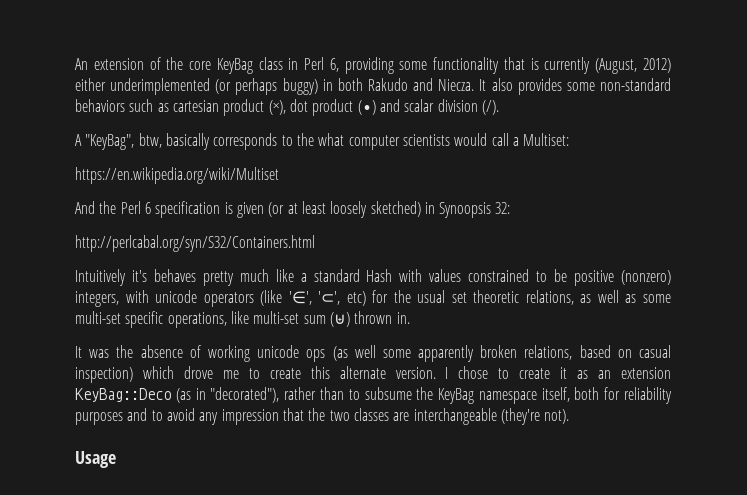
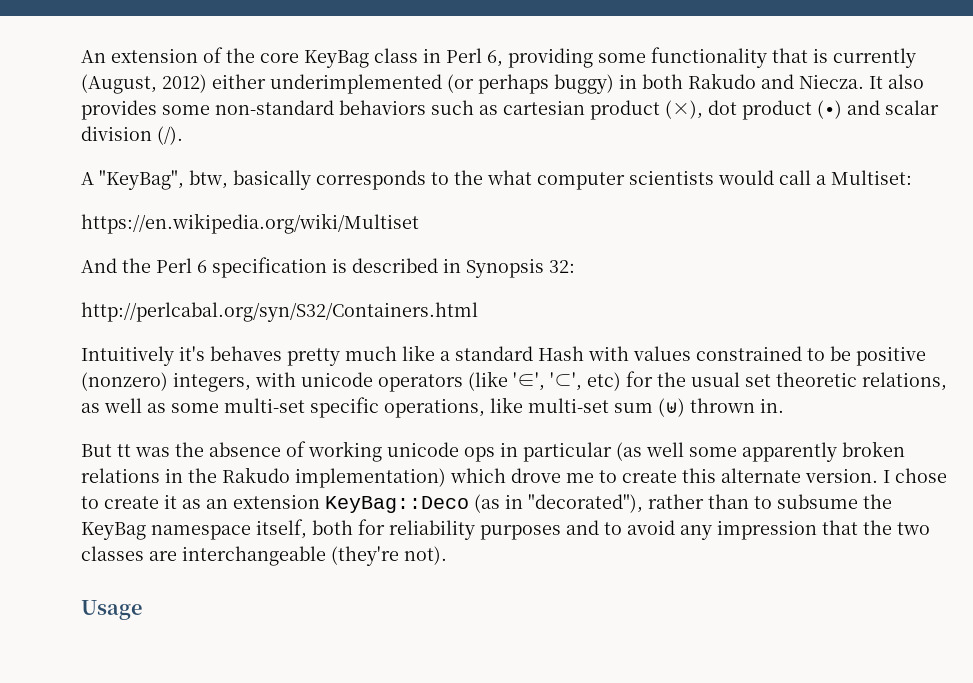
[236,201,492,218] given (or at least loosely sketched) in Synoopsis -> [352,258,544,278] described in Synopsis
[75,346,82,358] It -> [81,444,131,457] But tt
(326, 355) none -> [500,442,612,462] in particular
[524,345,671,360] [75,367,133,383] relations, based on casual inspection) -> [81,467,446,488] relations in the Rakudo implementation)

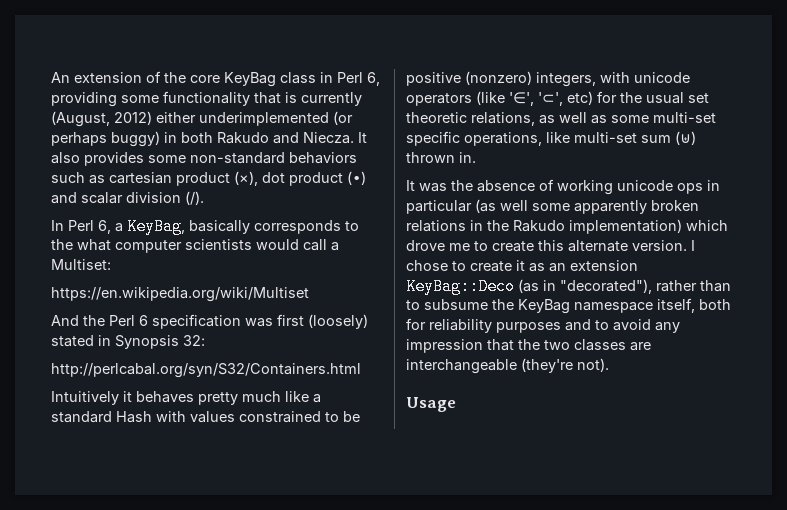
[81,170,228,190] A "KeyBag", btw, -> [51,218,185,235] In Perl 6, a KeyBag,
[332,258,438,273] is described -> [245,314,368,329] [51,335,94,347] was first (loosely) stated
[179,346,205,361] it's -> [123,391,132,402] it
[81,444,131,457] But tt -> [406,180,415,191] It

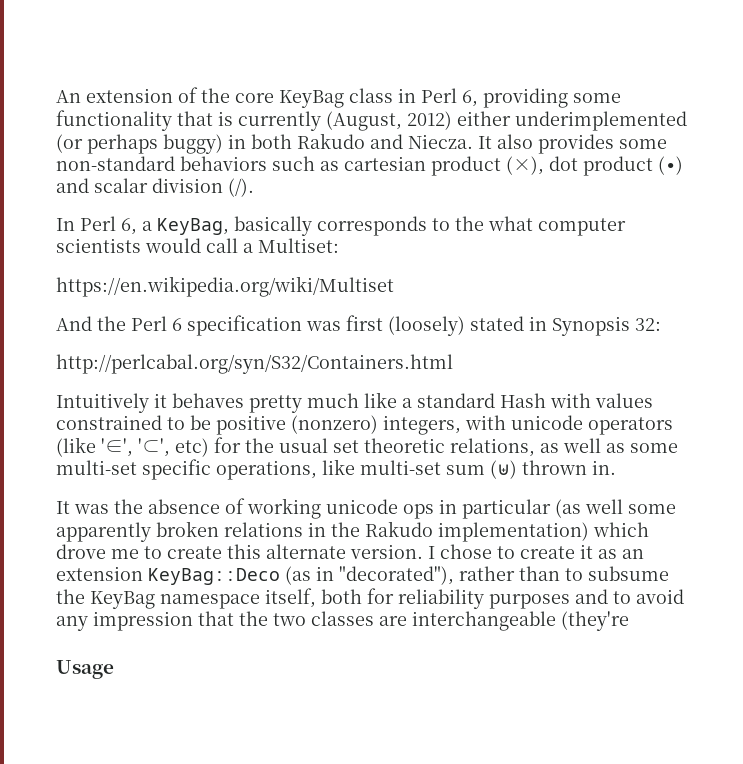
[577,358,609,372] not). -> (629, 621) none

